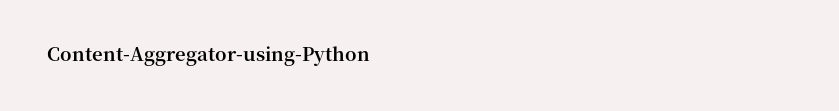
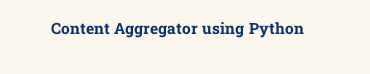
[47,46,370,66] Content-Aggregator-using-Python -> [51,22,304,38] Content Aggregator using Python

